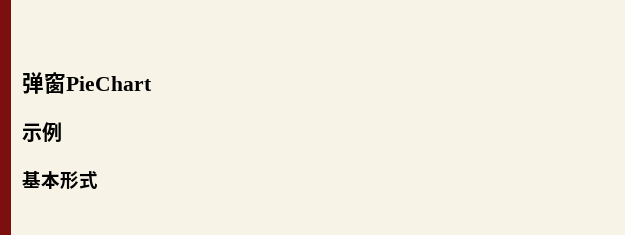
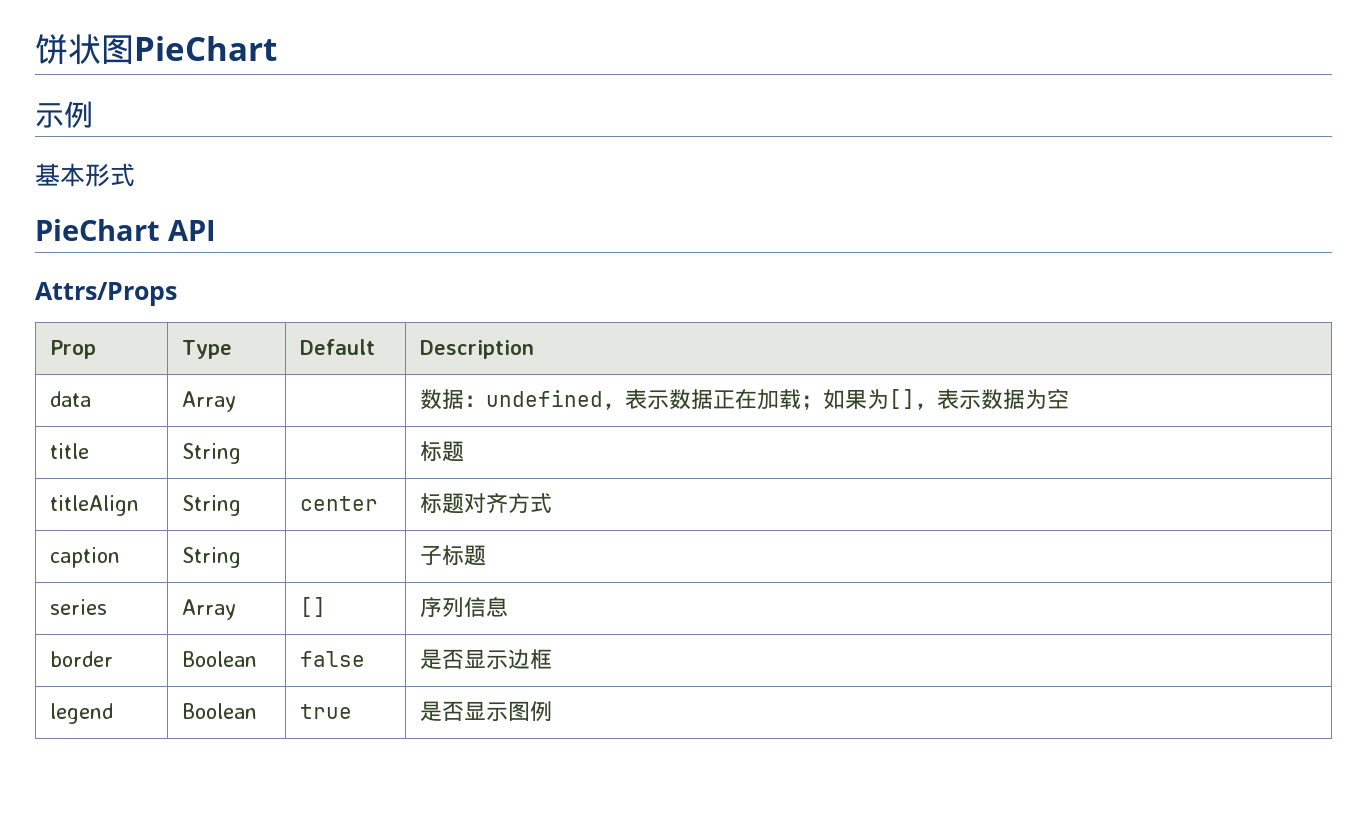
[22,72,66,94] 弹窗 -> [35,34,134,65] 饼状图
(98, 180) none -> [35,219,216,241] [35,282,177,306] [49,340,96,359] [181,340,232,359] [299,339,375,355] [419,340,534,359] [49,391,91,407] [181,391,236,412] [419,389,1069,410] [49,443,89,459] [181,443,241,464] [419,441,464,462] [49,495,139,516] [181,495,241,516] [299,496,378,511] [419,493,552,514] [49,547,120,568] [181,547,241,568] [419,545,486,566] [49,599,107,615] [181,599,236,620] [299,597,326,617] [419,596,508,617] [49,651,113,667] [181,651,257,667] [299,651,365,667] [419,649,552,669] [49,703,113,724] [181,703,257,719] [299,704,352,719] [419,701,552,722] // PieChart API // Attrs/Props // Prop | Type | Default | Description // data | Array | | 数据：undefined，表示数据正在加载；如果为[]，表示数据为空 // title | String | | 标题 // titleAlign | String | center | 标题对齐方式 // caption | String | | 子标题 // series | Array | [] | 序列信息 // border | Boolean | false | 是否显示边框 // legend | Boolean | true | 是否显示图例

